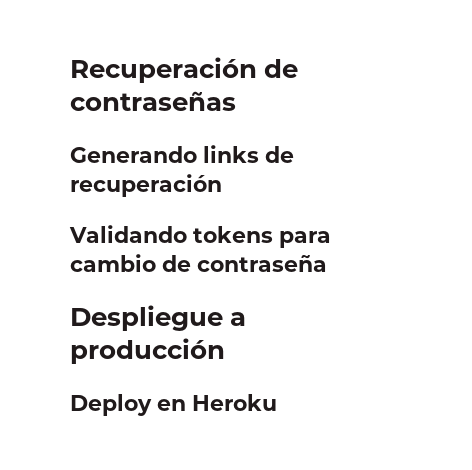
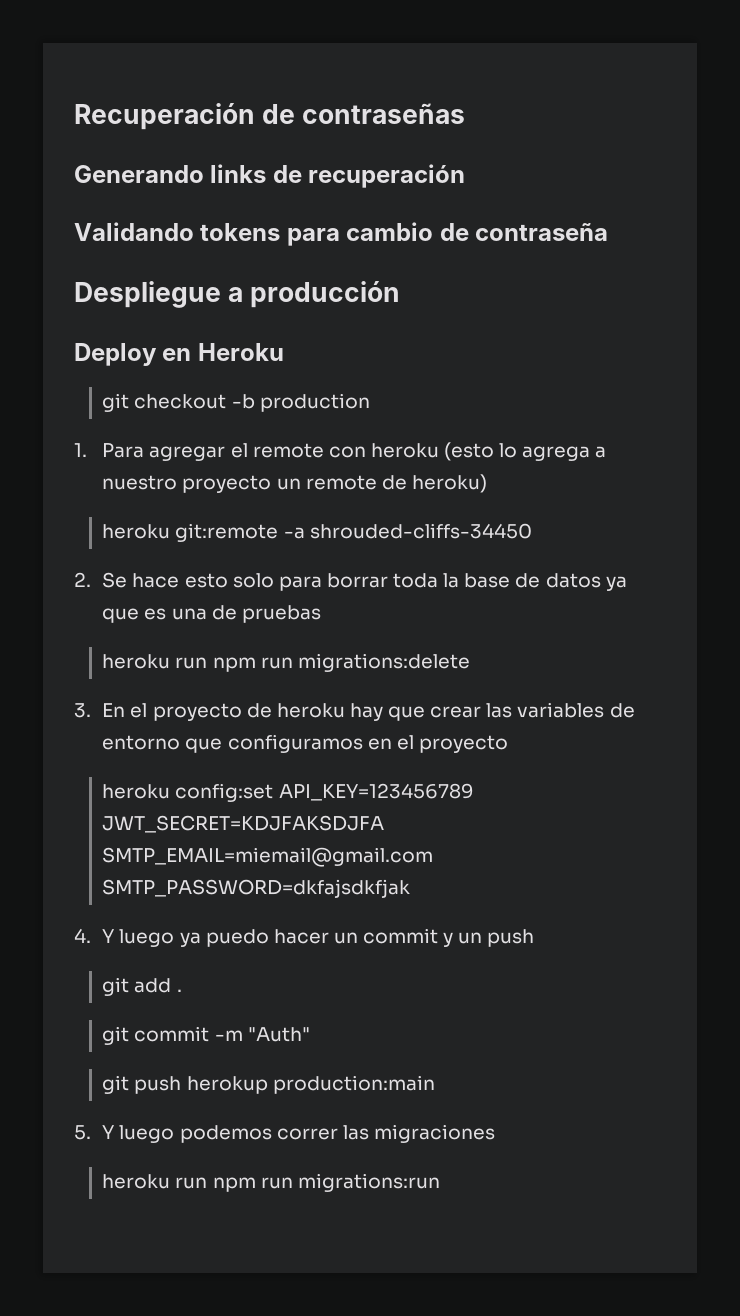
(277, 402) none -> [102,393,370,412] [74,442,607,461] [102,474,487,493] [102,523,532,542] [74,572,627,591] [102,605,321,623] [102,653,470,672] [74,702,635,721] [102,734,508,753] [102,783,474,802] [102,815,385,833] [102,847,434,867] [102,879,411,898] [74,928,535,947] [102,977,182,996] [102,1026,310,1045] [102,1075,435,1094] [74,1124,495,1143] [102,1173,440,1192] // git checkout -b production // 1. Para agregar el remote con heroku (esto lo agrega a nuestro proyecto un remote de heroku) // heroku git:remote -a shrouded-cliffs-34450 // 2. Se hace esto solo para borrar toda la base de datos ya que es una de pruebas // heroku run npm run migrations:delete // 3. En el proyecto de heroku hay que crear las variables de entorno que configuramos en el proyecto // heroku config:set API_KEY=123456789 JWT_SECRET=KDJFAKSDJFA SMTP_EMAIL=miemail@gmail.com SMTP_PASSWORD=dkfajsdkfjak // 4. Y luego ya puedo hacer un commit y un push // git add . // git commit -m "Auth" // git push herokup production:main // 5. Y luego podemos correr las migraciones // heroku run npm run migrations:run

